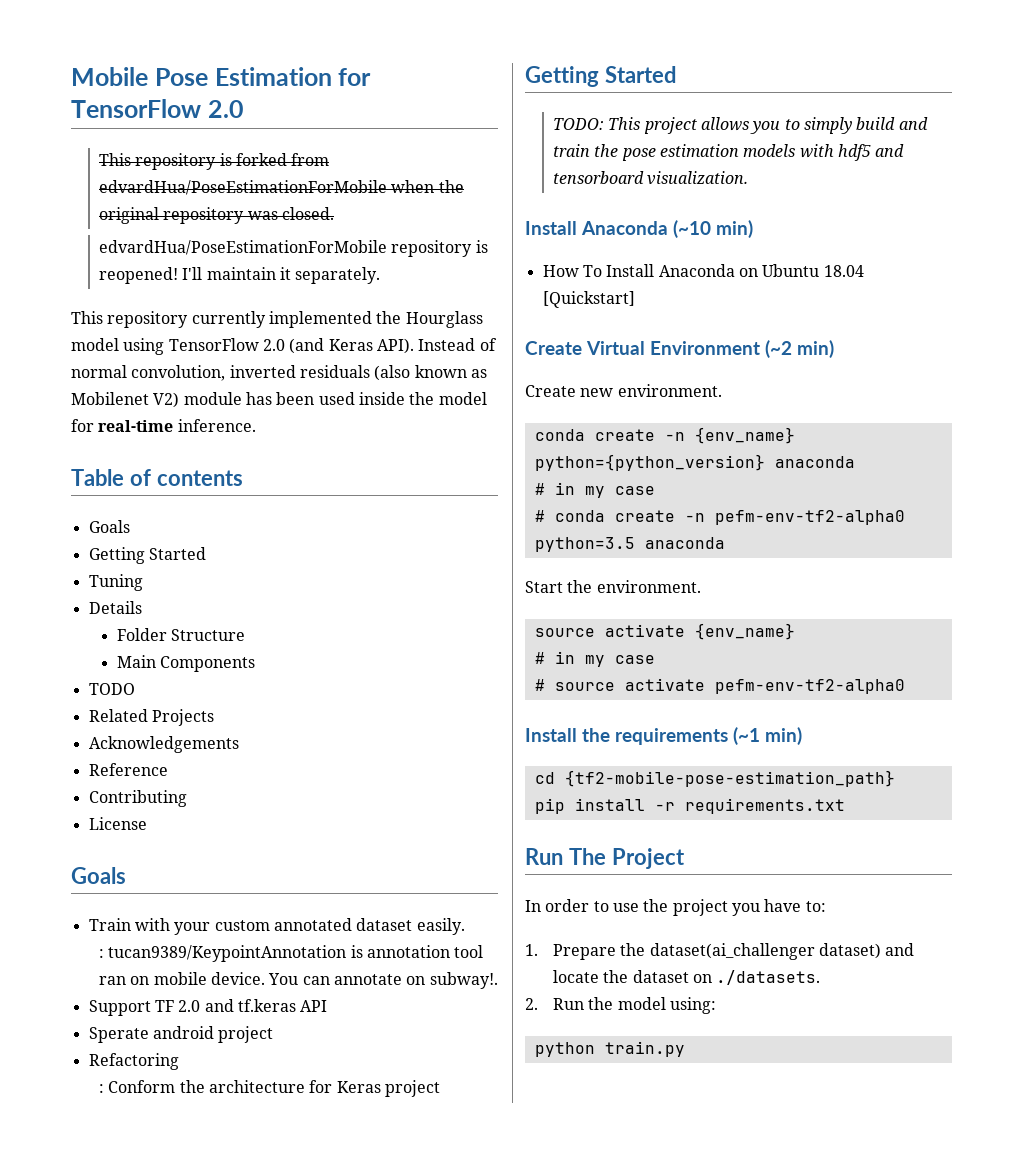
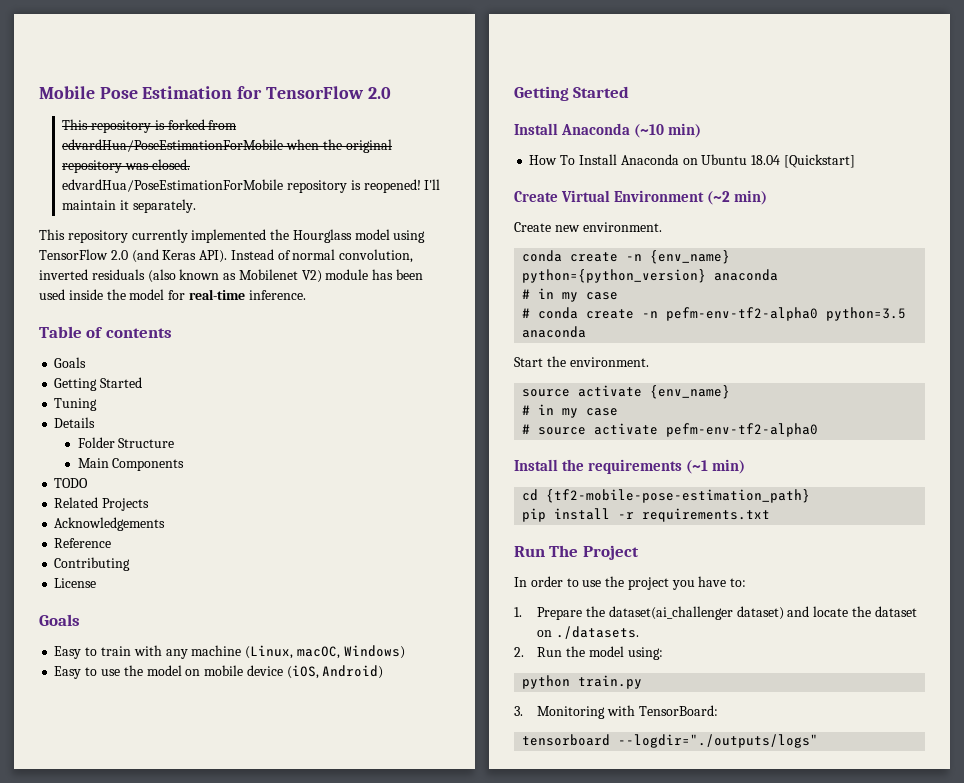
[88,918,465,935] [99,945,484,962] [99,972,498,989] [88,999,328,1016] [88,1026,274,1043] [88,1053,179,1070] [99,1080,440,1097] [525,66,676,87] [553,117,928,134] [553,144,905,161] [553,171,749,185] Train with your custom annotated dataset easily. // : tucan9389/KeypointAnnotation is annotation tool ran on mobile device. You can annotate on subway!. // Support TF 2.0 and tf.keras API // Sperate android project // Refactoring // : Conform the architecture for Keras project // Getting Started // TODO: This project allows you to simply build and train the pose estimation models with hdf5 and tensorboard visualization. -> [54,645,405,659] [54,665,384,679] [514,86,630,101] Easy to train with any machine (Linux, macOC, Windows) // Easy to use the model on mobile device (iOS, Android) // Getting Started
(685, 1049) none -> [514,705,718,719] [522,734,819,748] // 3. Monitoring with TensorBoard: // tensorboard --logdir="./outputs/logs"

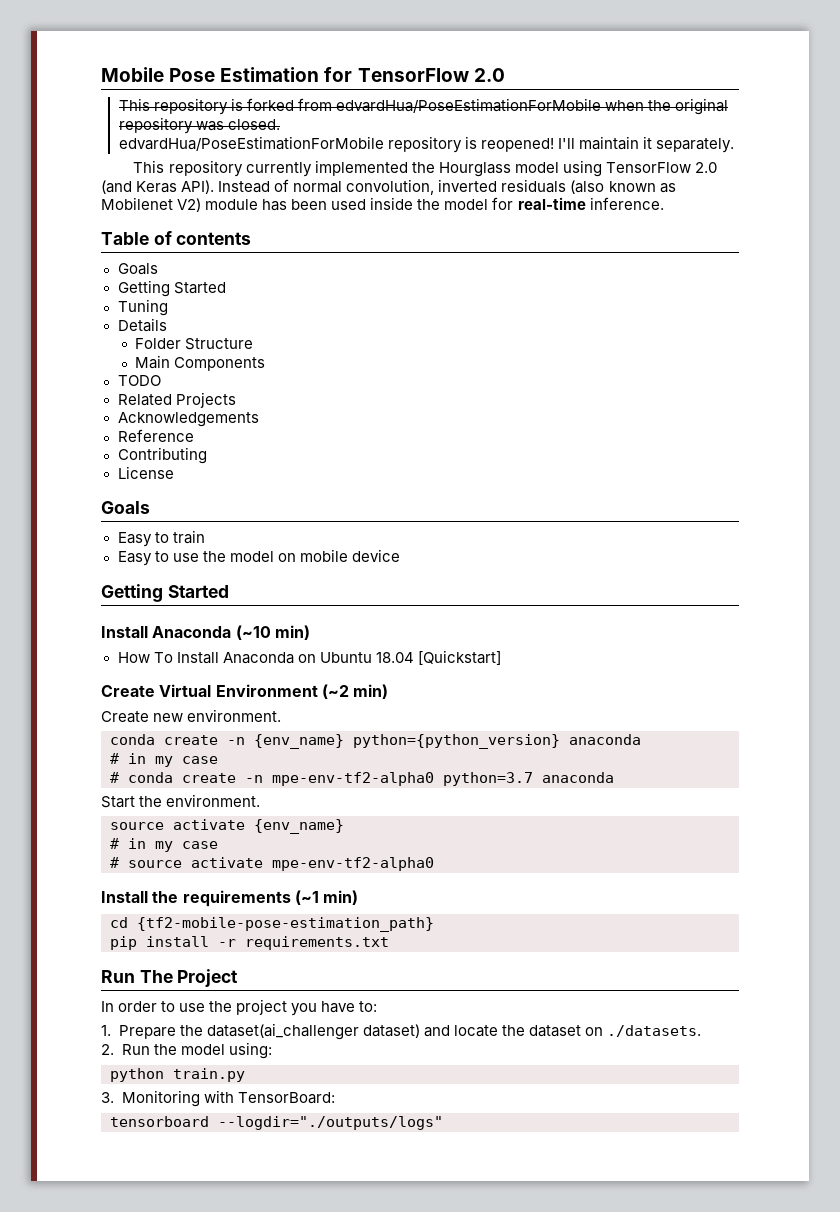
[133,645,405,659] with any machine (Linux, macOC, Windows) -> (205, 537) none
[286,665,384,679] (iOS, Android) -> (400, 555) none
[666,307,907,321] pefm-env-tf2-alpha0 python=3.5 -> [272,772,533,786] mpe-env-tf2-alpha0 python=3.7
[666,423,819,437] pefm-env-tf2-alpha0 -> [272,857,434,871] mpe-env-tf2-alpha0

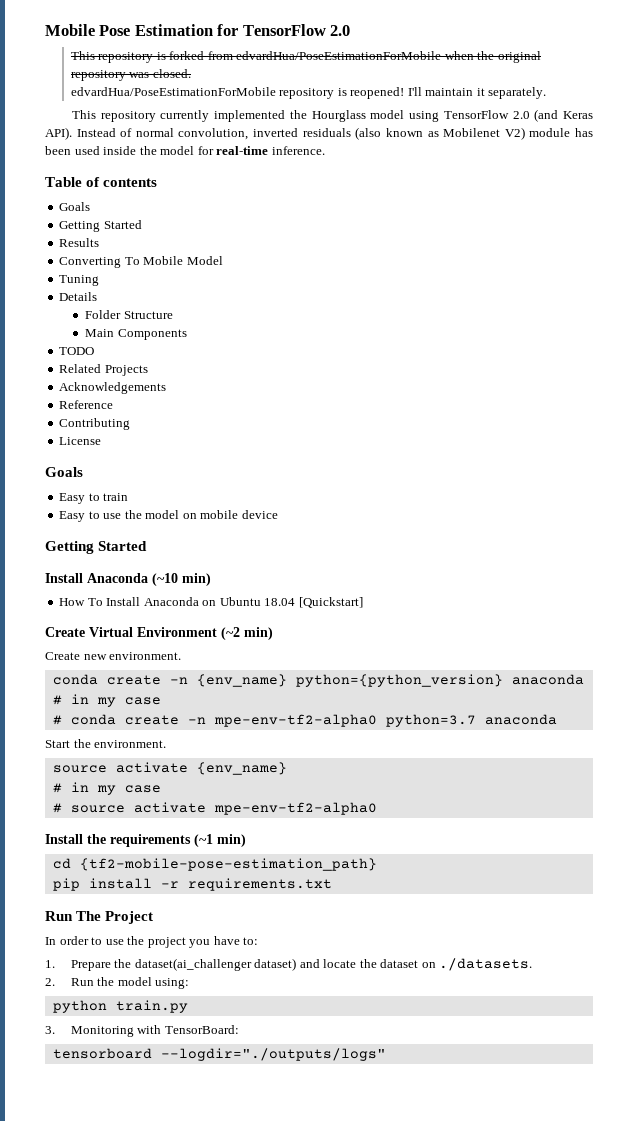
(226, 288) none -> [59,238,100,247] [59,256,223,268] // Results // Converting To Mobile Model

